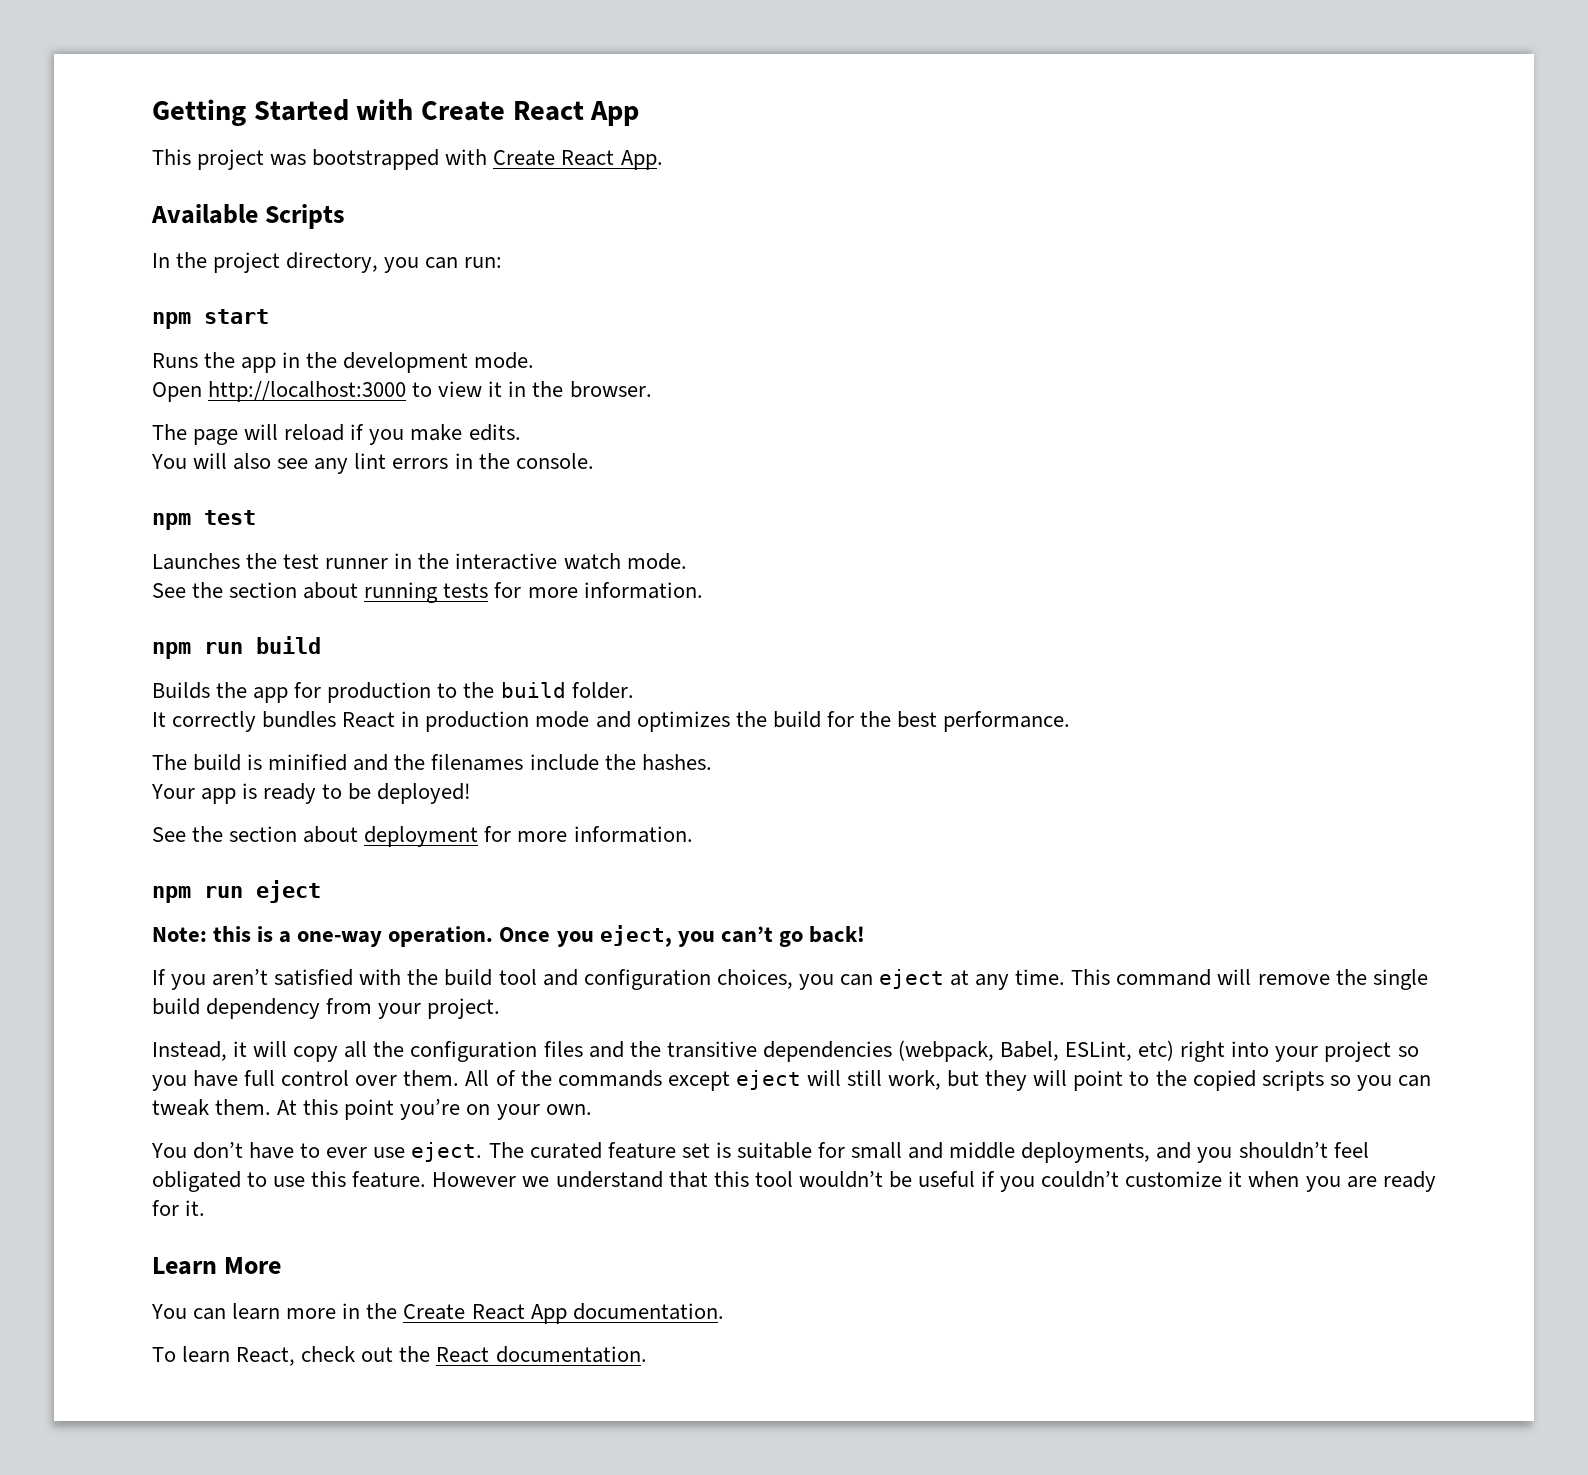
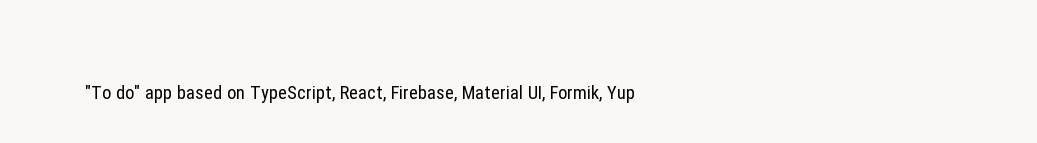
[152,99,640,126] [152,149,663,170] [151,204,346,229] [152,252,503,273] [152,309,269,329] [152,352,535,373] [152,381,652,402] [152,424,521,445] [151,453,594,474] [152,510,256,530] [152,553,687,570] [152,582,703,603] [152,636,321,659] [152,682,634,703] [152,711,1071,732] [152,754,712,771] [151,783,472,804] [152,826,693,847] [152,880,321,903] [152,925,865,947] [152,969,1428,990] [152,998,501,1019] [152,1040,1419,1062] [152,1070,1431,1091] [152,1099,592,1120] [151,1142,1369,1163] [152,1171,1436,1192] [152,1200,206,1216] [152,1257,282,1275] [151,1303,724,1324] [152,1346,647,1366] Getting Started with Create React App // This project was bootstrapped with Create React App. // Available Scripts // In the project directory, you can run: // npm start // Runs the app in the development mode. // Open http://localhost:3000 to view it in the browser. // The page will reload if you make edits. // You will also see any lint errors in the console. // npm test // Launches the test runner in the interactive watch mode. // See the section about running tests for more information. // npm run build // Builds the app for production to the build folder. // It correctly bundles React in production mode and optimizes the build for the best performance. // The build is minified and the filenames include the hashes. // Your app is ready to be deployed! // See the section about deployment for more information. // npm run eject // Note: this is a one-way operation. Once you eject, you can’t go back! // If you aren’t satisfied with the build tool and configuration choices, you can eject at any time. This command will remove the single build dependency from your project. // Instead, it will copy all the configuration files and the transitive dependencies (webpack, Babel, ESLint, etc) right into your project so you have full control over them. All of the commands except eject will still work, but they will point to the copied scripts so you can tweak them. At this point you’re on your own. // You don’t have to ever use eject. The curated feature set is suitable for small and middle deployments, and you shouldn’t feel obligated to use this feature. However we understand that this tool wouldn’t be useful if you couldn’t customize it when you are ready for it. // Learn More // You can learn more in the Create React App documentation. // To learn React, check out the React documentation. -> [85,85,635,103] "To do" app based on TypeScript, React, Firebase, Material UI, Formik, Yup

